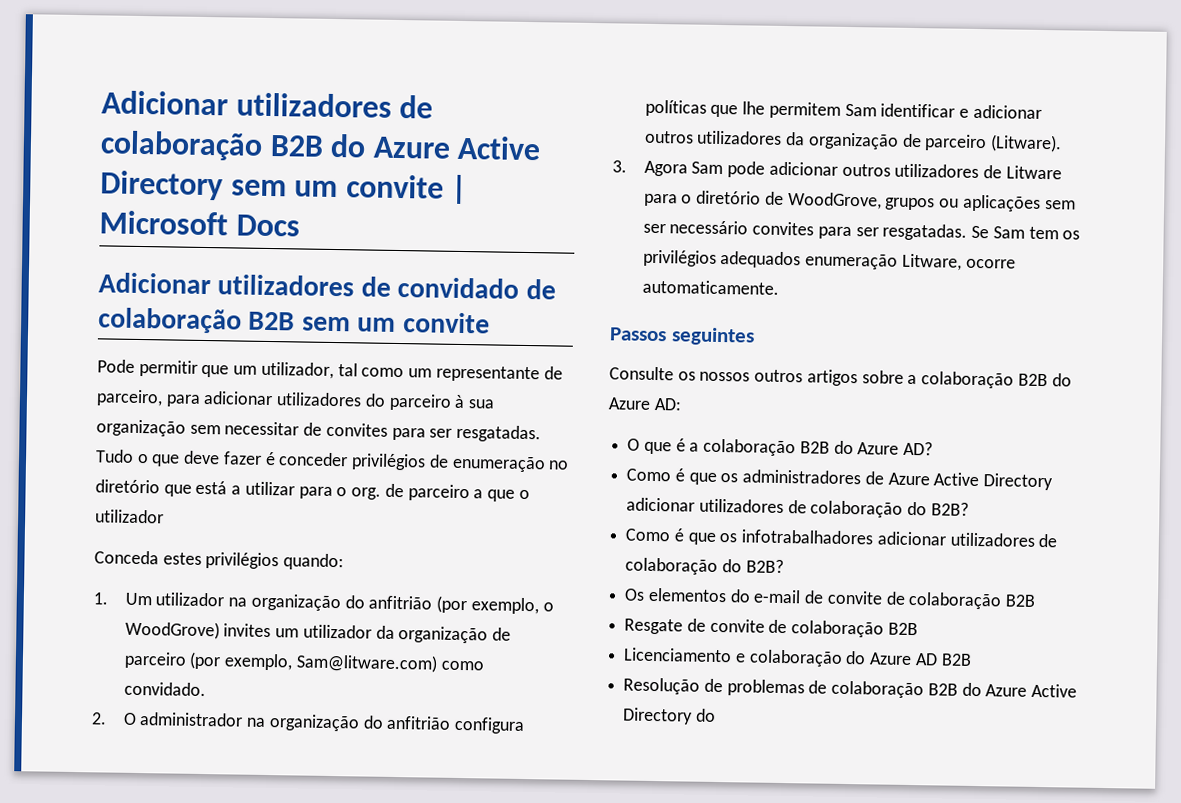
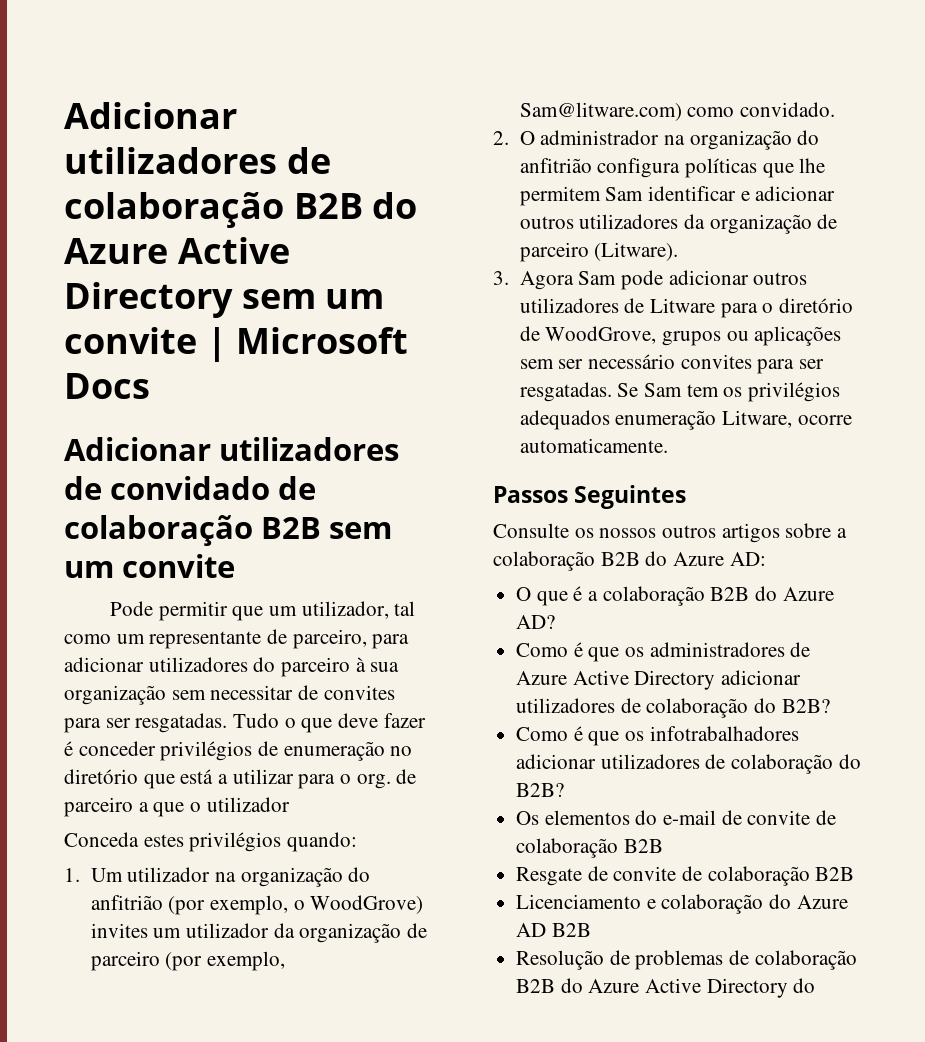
[670,327,755,346] seguintes -> [574,485,687,509] Seguintes

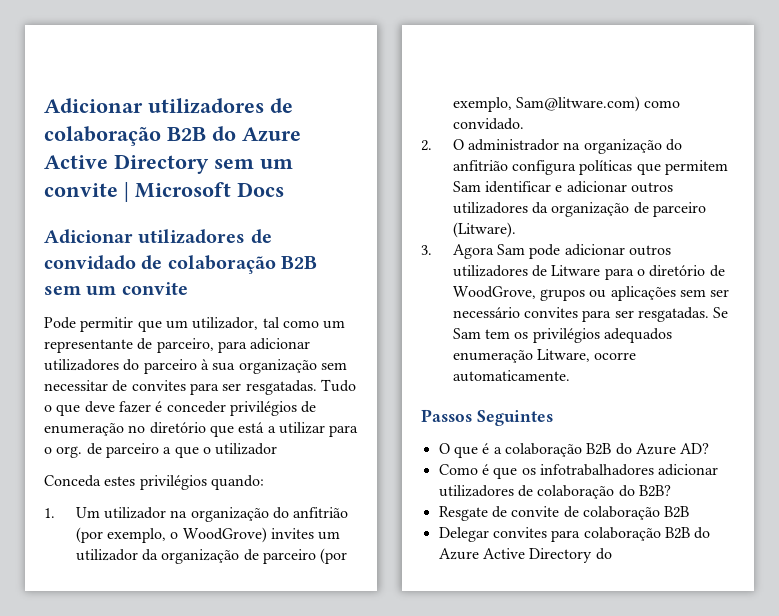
[799,158,826,173] lhe -> (661, 169) none
[493,523,848,543] [493,551,766,571] // Consulte os nossos outros artigos sobre a colaboração B2B do Azure AD: -> (553, 418) none
[516,642,811,662] [516,670,802,690] [516,698,830,718] // Como é que os administradores de Azure Active Directory adicionar utilizadores de colaboração do B2B? -> (710, 448) none
[516,810,837,825] [516,838,663,858] // Os elementos do e-mail de convite de colaboração B2B -> (671, 491) none
[516,894,848,914] [516,923,591,937] [516,950,750,970] Licenciamento e colaboração do Azure AD B2B // Resolução de problemas de -> [438,527,581,542] Delegar convites para

